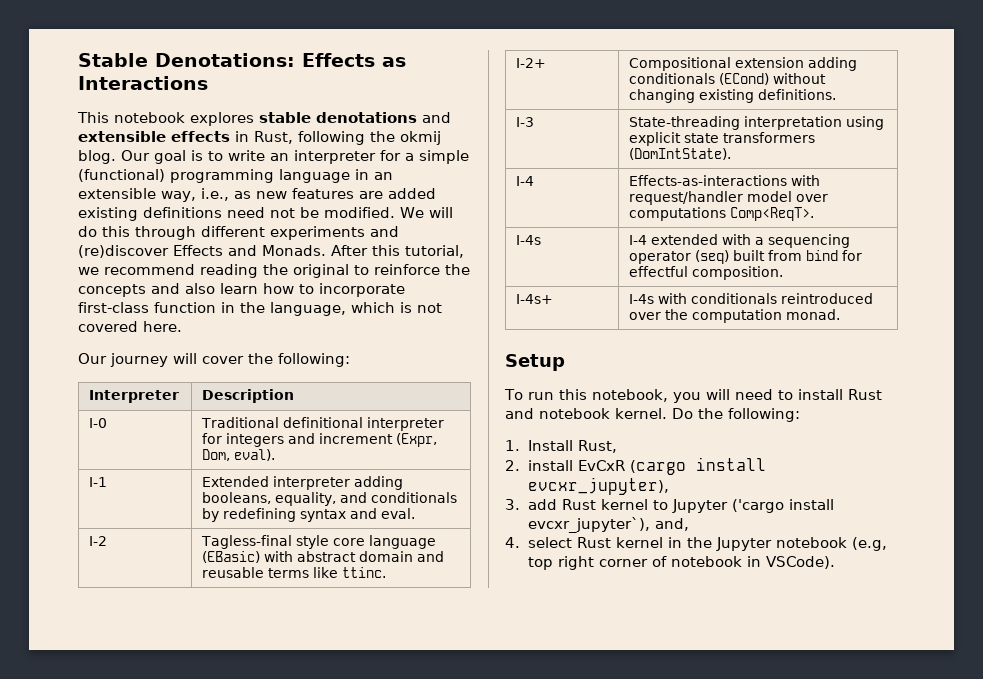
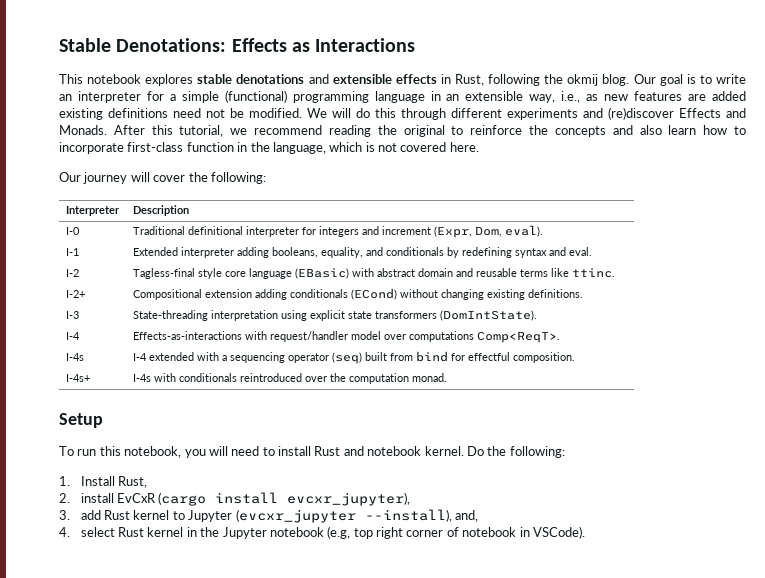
[731,499,834,513] [527,517,650,533] ('cargo install evcxr_jupyter`), -> [235,509,452,523] (evcxr_jupyter --install),

